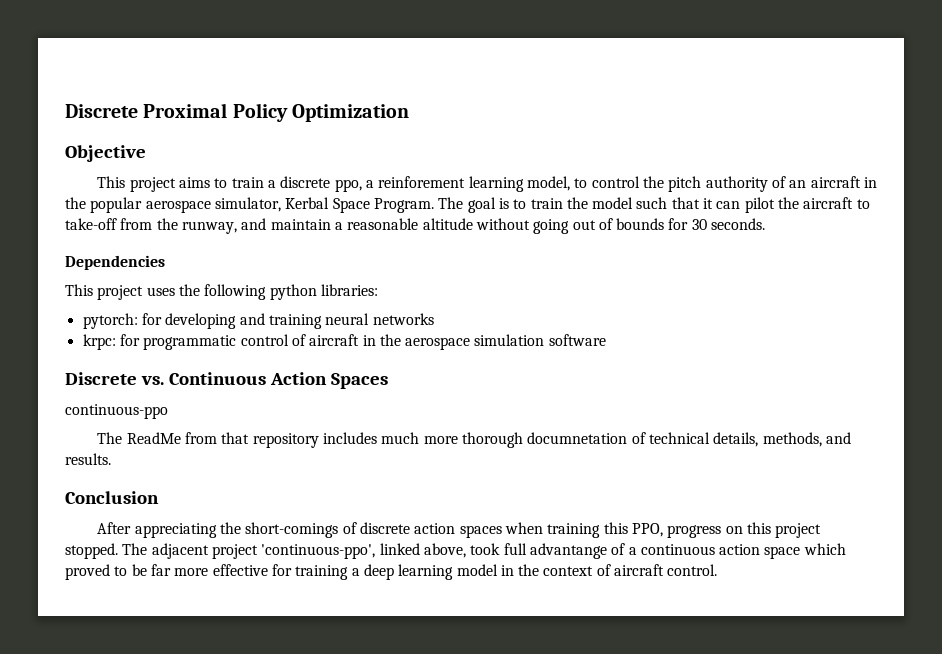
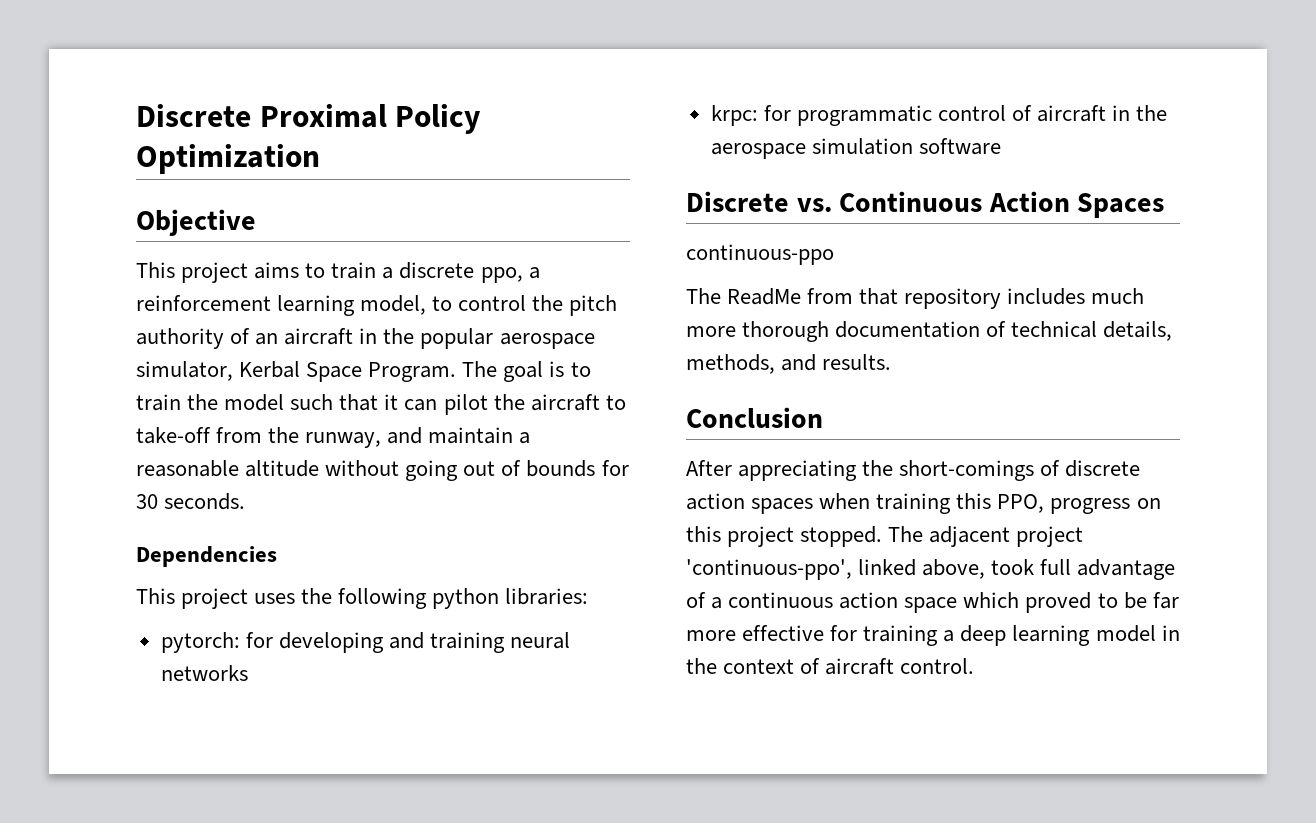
[378,176,466,188] reinforement -> [136,295,271,311] reinforcement
[527,432,628,444] documnetation -> [835,321,981,338] documentation
[529,543,607,559] advantange -> [1077,559,1176,580] advantage

